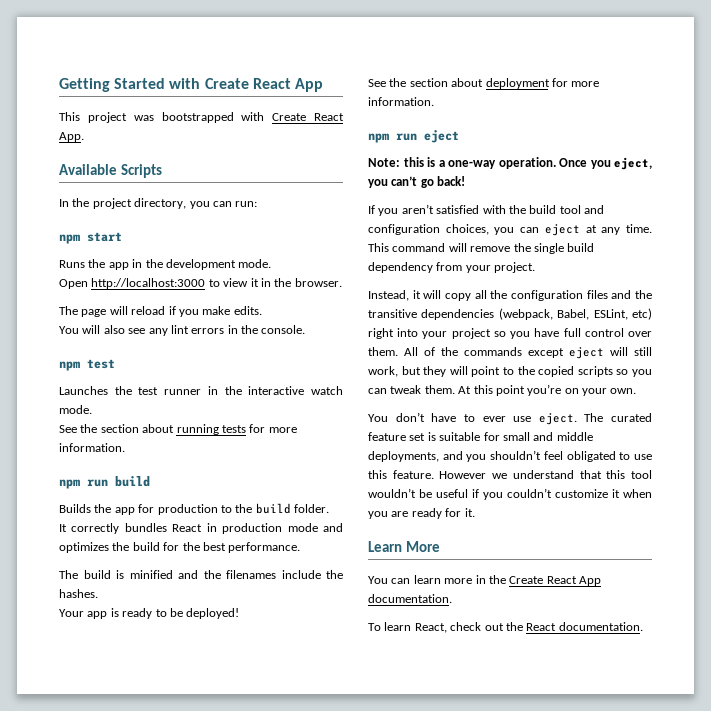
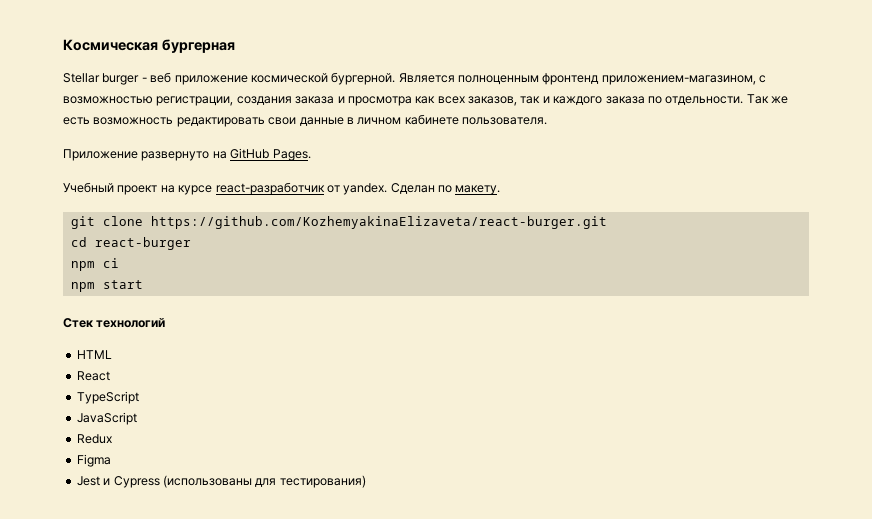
[59,78,323,92] [59,112,344,123] [59,132,84,142] [59,164,162,178] [59,198,258,209] [59,232,122,244] [59,259,272,270] [59,278,342,289] [59,306,262,317] [59,325,306,336] [59,359,115,371] [59,386,343,395] [59,405,92,414] [59,424,297,435] [59,443,125,452] [59,476,150,489] [59,503,329,515] [59,523,343,534] [59,542,301,553] [59,570,343,579] [59,589,98,598] [59,608,240,619] [368,78,600,89] [368,97,434,106] [368,130,459,143] [368,157,652,170] [368,176,466,188] [368,204,604,216] [368,224,652,236] [368,243,595,254] [368,262,536,273] [368,290,652,301] [368,308,652,320] [368,328,652,339] [368,347,652,359] [368,366,652,377] [368,384,637,396] [368,412,652,425] [368,432,593,441] [368,450,652,462] [368,470,652,479] [368,488,652,500] [368,508,475,519] [368,541,440,552] [368,575,601,586] [368,594,452,603] [368,622,643,633] Getting Started with Create React App // This project was bootstrapped with Create React App. // Available Scripts // In the project directory, you can run: // npm start // Runs the app in the development mode. // Open http://localhost:3000 to view it in the browser. // The page will reload if you make edits. // You will also see any lint errors in the console. // npm test // Launches the test runner in the interactive watch mode. // See the section about running tests for more information. // npm run build // Builds the app for production to the build folder. // It correctly bundles React in production mode and optimizes the build for the best performance. // The build is minified and the filenames include the hashes. // Your app is ready to be deployed! // See the section about deployment for more information. // npm run eject // Note: this is a one-way operation. Once you eject, you can’t go back! // If you aren’t satisfied with the build tool and configuration choices, you can eject at any time. This command will remove the single build dependency from your project. // Instead, it will copy all the configuration files and the transitive dependencies (webpack, Babel, ESLint, etc) right into your project so you have full control over them. All of the commands except eject will still work, but they will point to the copied scripts so you can tweak them. At this point you’re on your own. // You don’t have to ever use eject. The curated feature set is suitable for small and middle deployments, and you shouldn’t feel obligated to use this feature. However we understand that this tool wouldn’t be useful if you couldn’t customize it when you are ready for it. // Learn More // You can learn more in the Create React App documentation. // To learn React, check out the React documentation. -> [63,39,235,53] [63,72,767,85] [63,94,788,106] [63,114,547,127] [63,148,311,161] [63,182,501,195] [70,216,607,229] [70,237,191,250] [70,258,119,271] [70,280,143,292] [63,318,166,328] [76,350,112,359] [76,371,110,381] [76,391,139,404] [76,412,137,425] [76,434,112,444] [76,454,111,467] [76,475,366,488] Космическая бургерная // Stellar burger - веб приложение космической бургерной. Является полноценным фронтенд приложением-магазином, с возможностью регистрации, создания заказа и просмотра как всех заказов, так и каждого заказа по отдельности. Так же есть возможность редактировать свои данные в личном кабинете пользователя. // Приложение развернуто на GitHub Pages. // Учебный проект на курсе react-разработчик от yandex. Сделан по макету. // git clone https://github.com/KozhemyakinaElizaveta/react-burger.git // cd react-burger // npm ci // npm start // Стек технологий // HTML // React // TypeScript // JavaScript // Redux // Figma // Jest и Cypress (использованы для тестирования)

